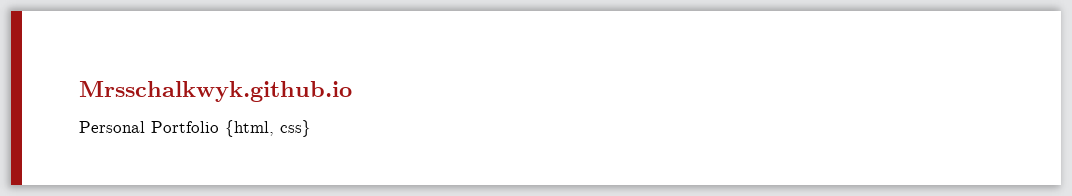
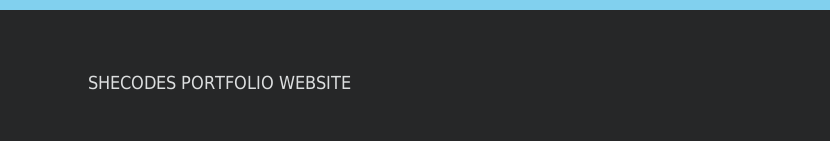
[79,81,352,102] [79,120,311,137] Mrsschalkwyk.github.io // Personal Portfolio {html, css} -> [88,75,351,90] SHECODES PORTFOLIO WEBSITE

